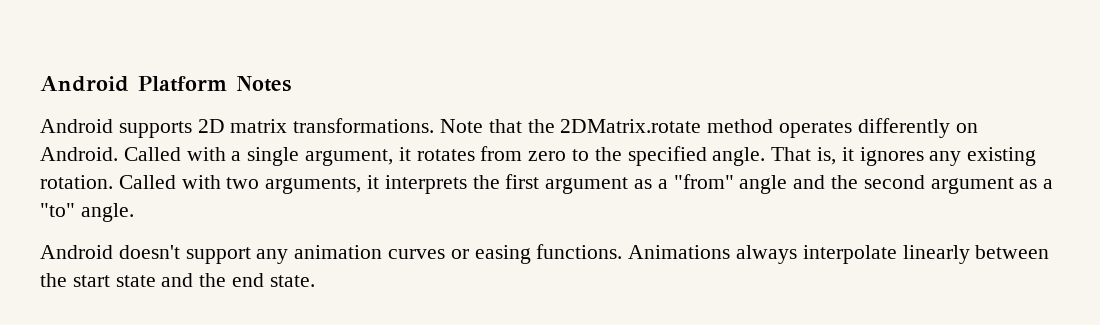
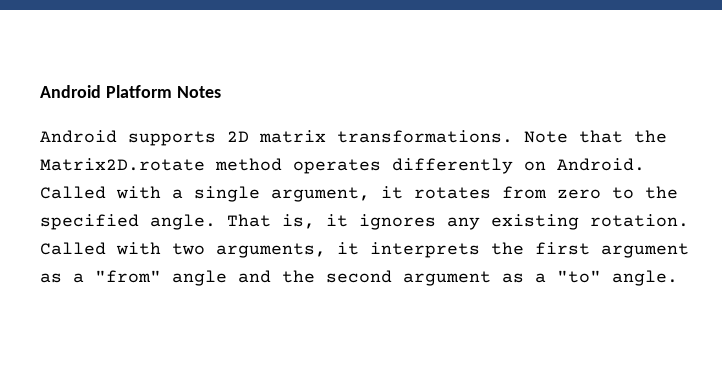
[560,119,702,133] 2DMatrix.rotate -> [40,158,205,171] Matrix2D.rotate
[40,244,1050,264] [40,273,315,287] // Android doesn't support any animation curves or easing functions. Animations always interpolate linearly between the start state and the end state. -> (678, 278) none

